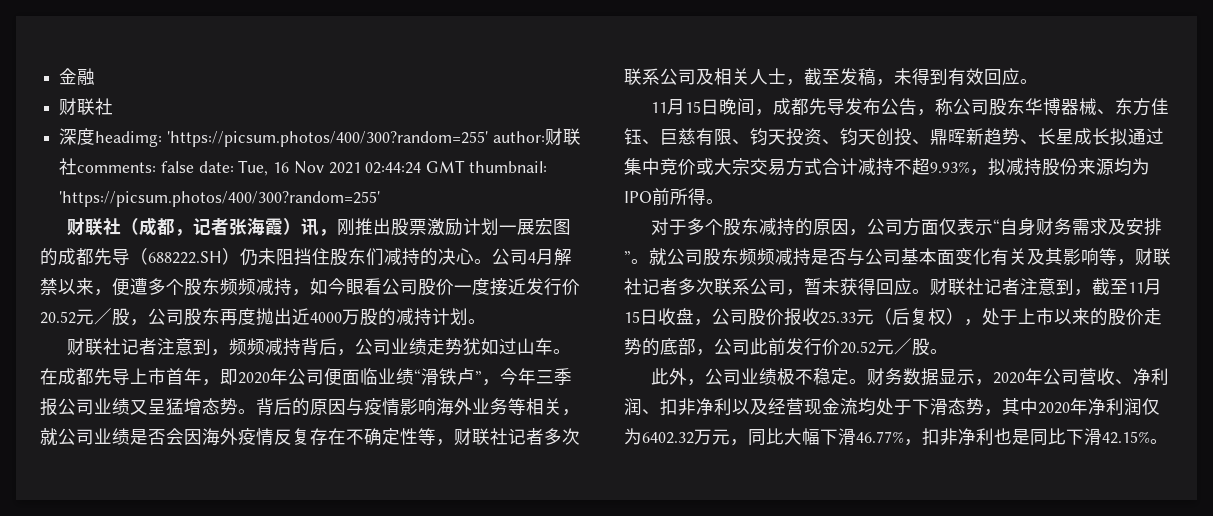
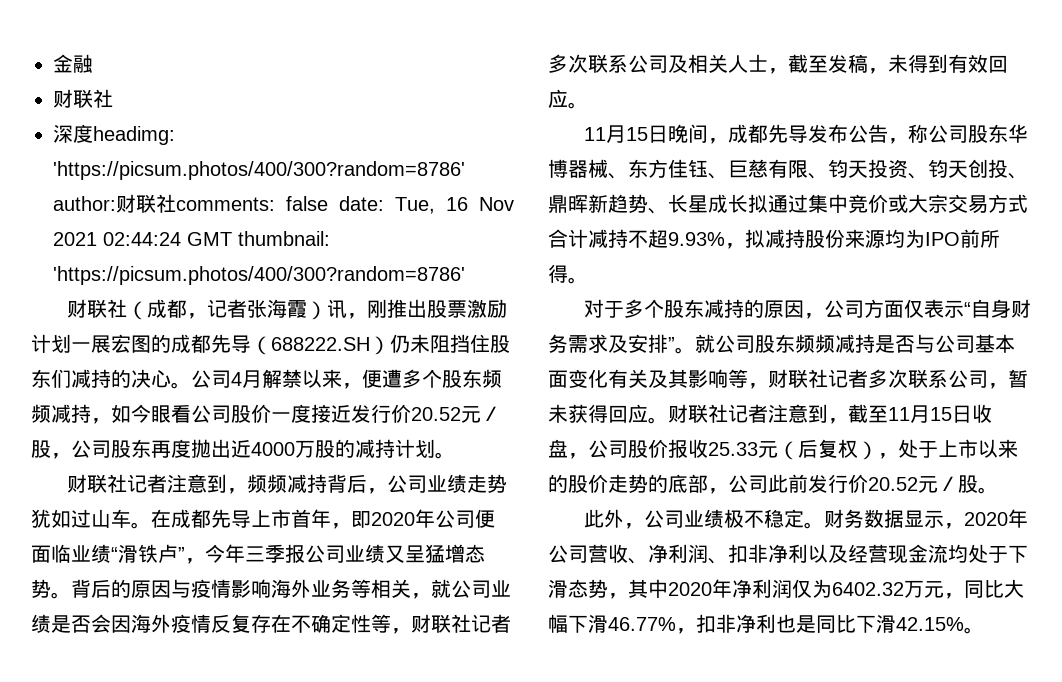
[166,131,488,147] 'https://picsum.photos/400/300?random=255' -> [53,161,465,180] 'https://picsum.photos/400/300?random=8786'
[59,191,381,207] 'https://picsum.photos/400/300?random=255' -> [53,266,465,285] 'https://picsum.photos/400/300?random=8786'

